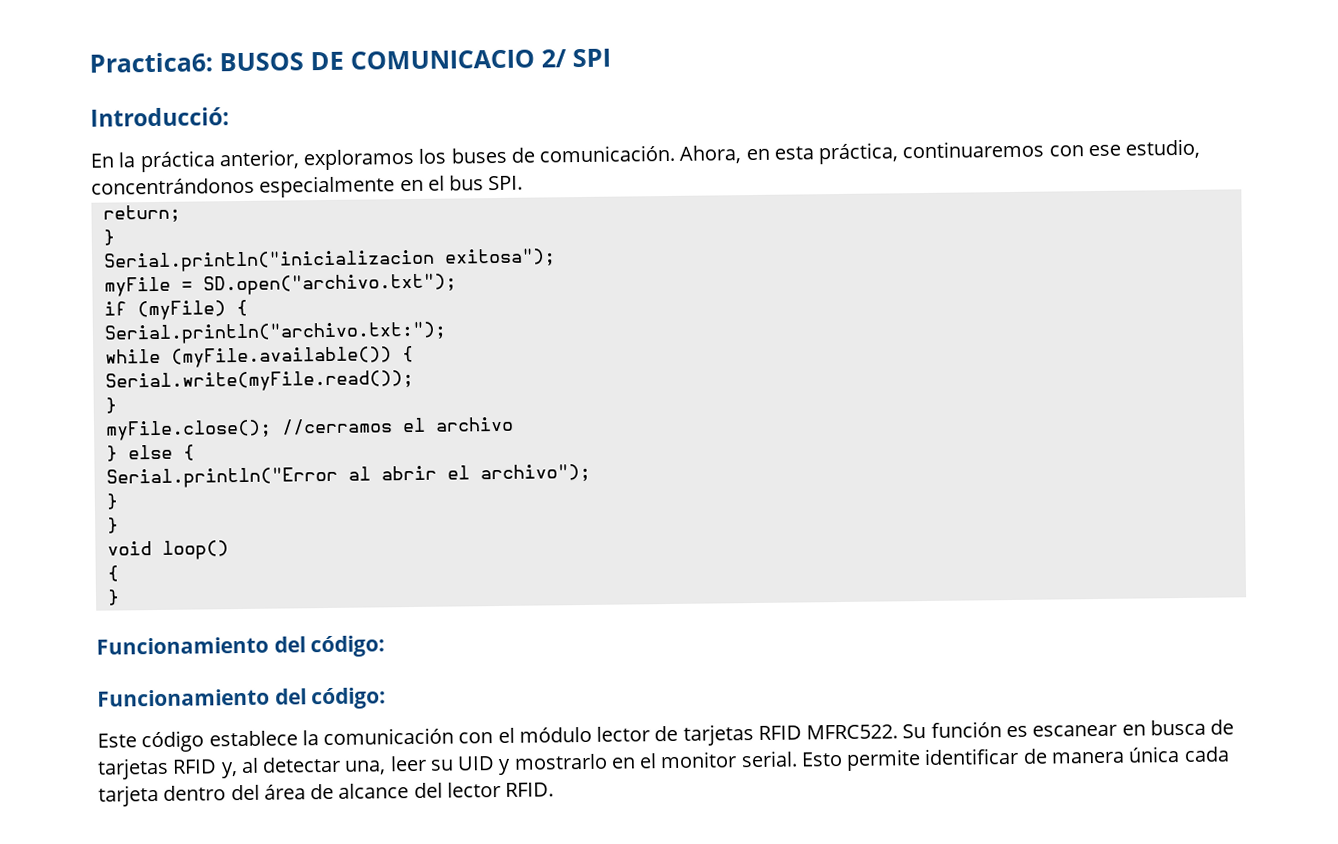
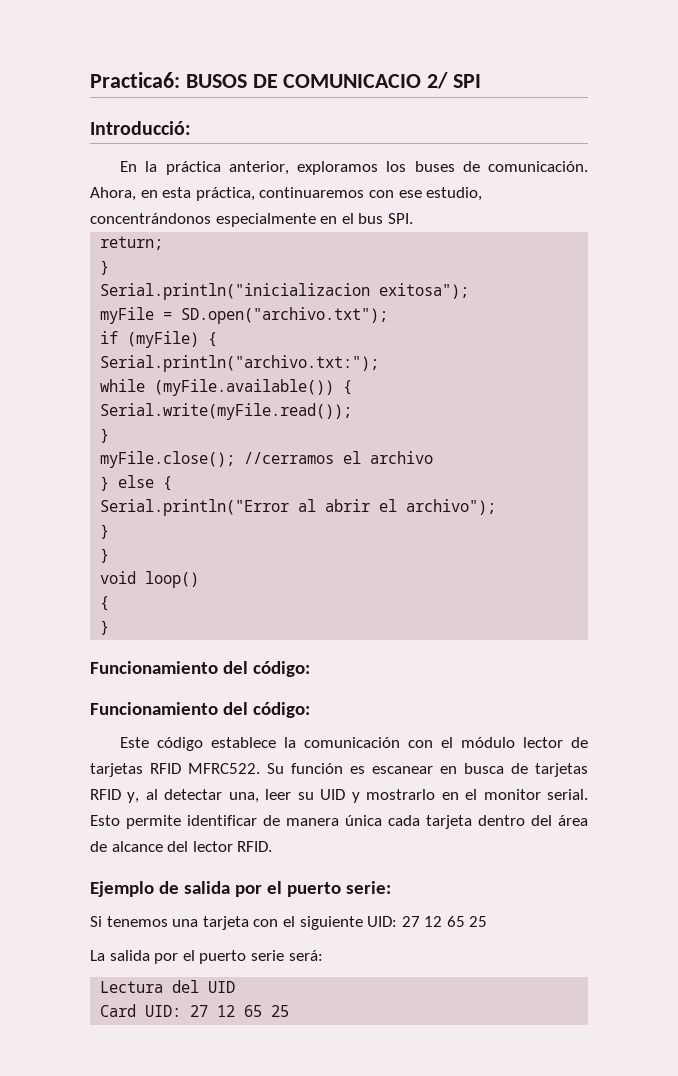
(555, 789) none -> [90,881,391,897] [90,916,488,930] [90,950,323,964] [100,980,236,993] [100,1004,290,1017] // Ejemplo de salida por el puerto serie: // Si tenemos una tarjeta con el siguiente UID: 27 12 65 25 // La salida por el puerto serie será: // Lectura del UID // Card UID: 27 12 65 25

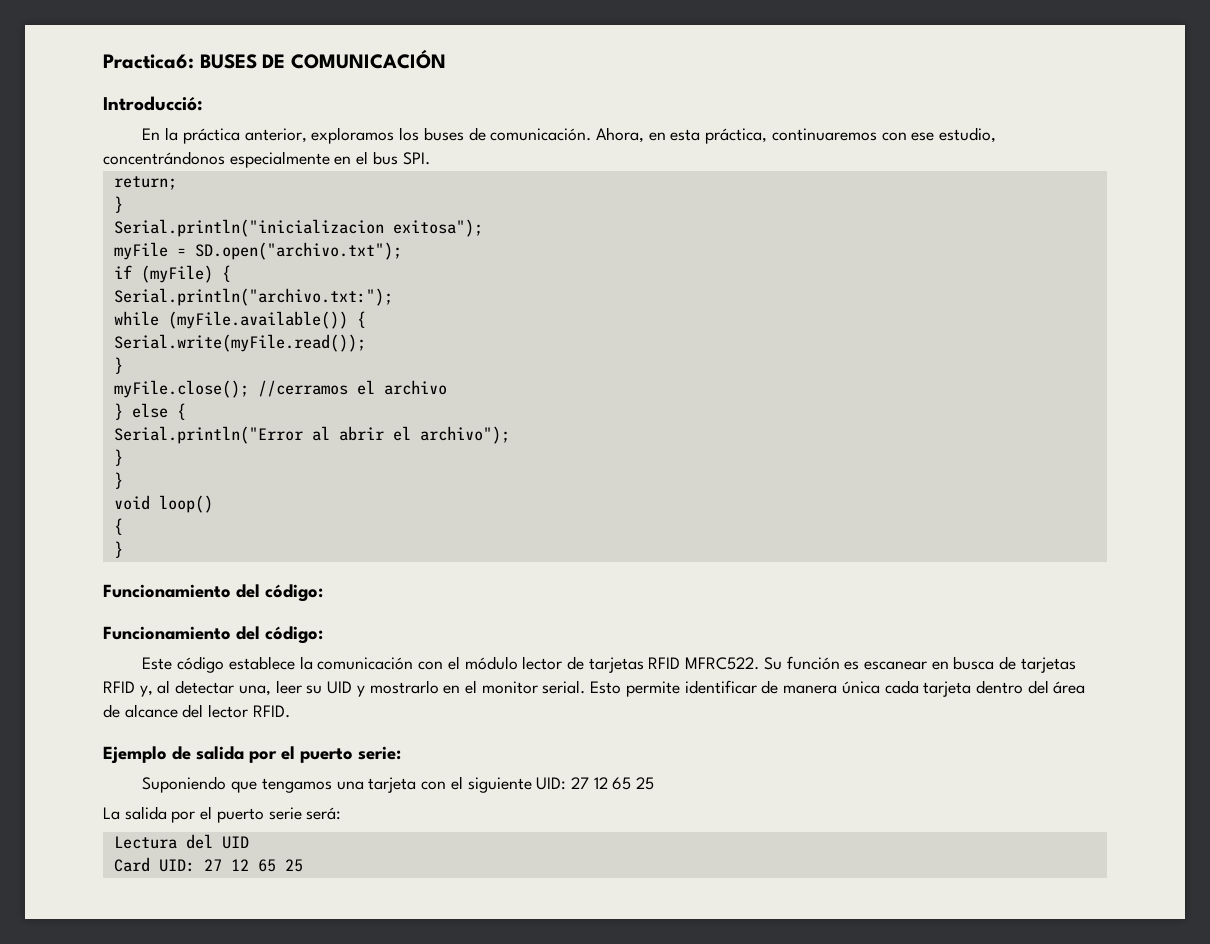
[185,72,482,89] BUSOS DE COMUNICACIO 2/ SPI -> [199,49,446,69] BUSES DE COMUNICACIÓN
[90,916,168,927] Si tenemos -> [142,776,332,793] Suponiendo que tengamos

